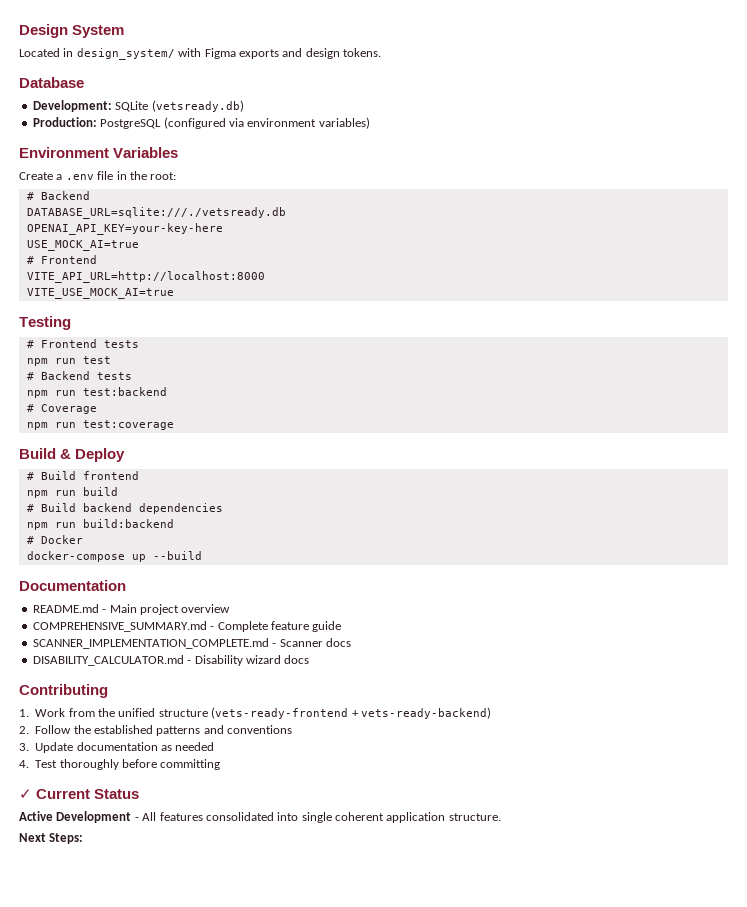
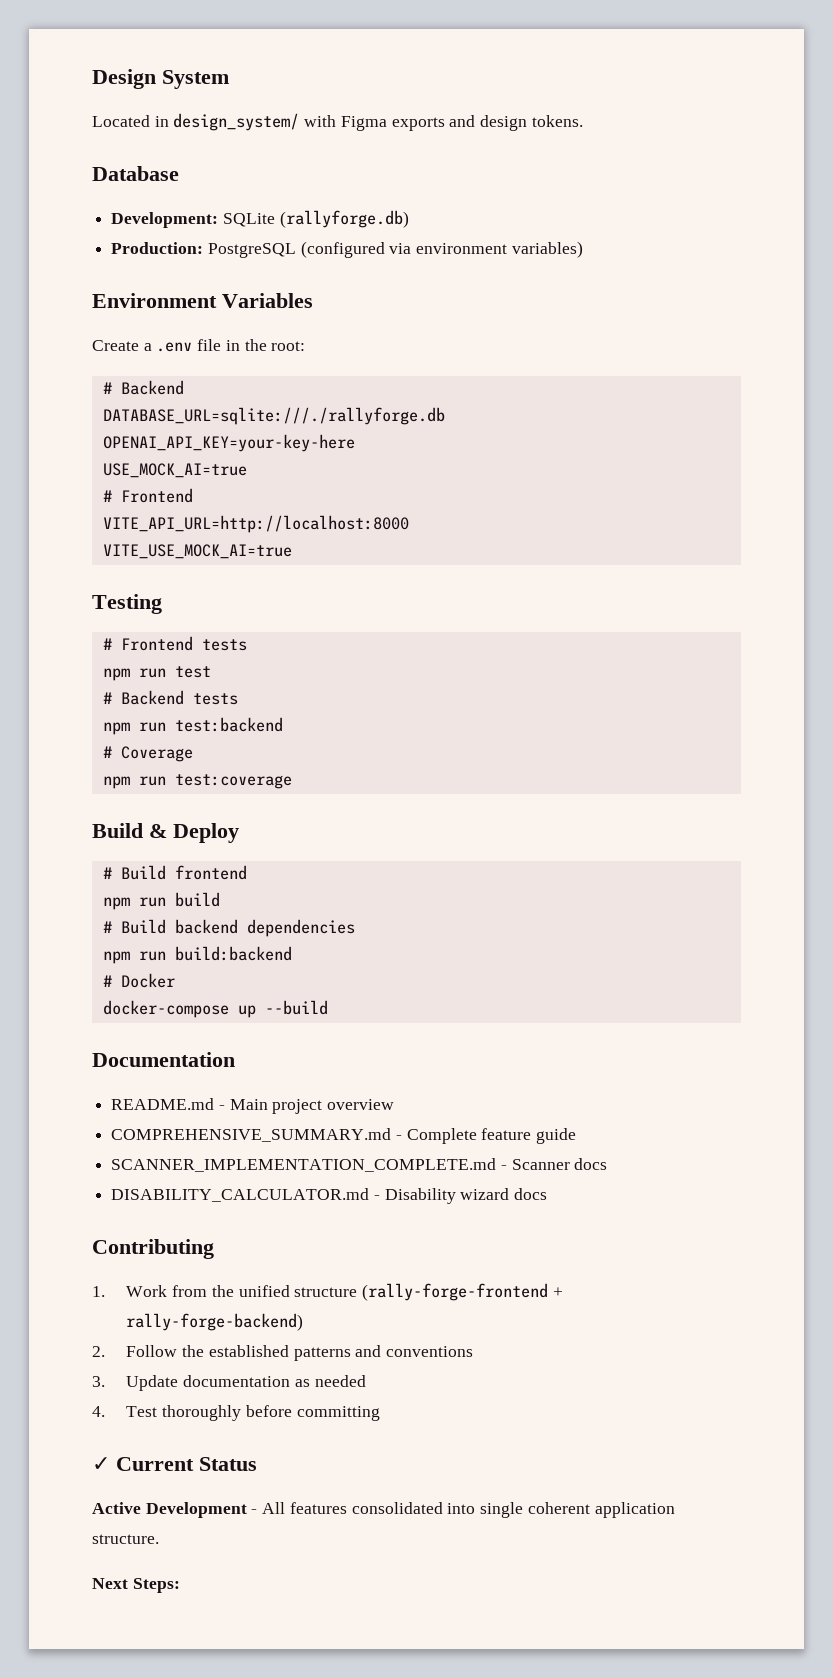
[151,100,244,112] (vetsready.db) -> [279,210,409,228] (rallyforge.db)
[26,207,286,219] DATABASE_URL=sqlite:///./vetsready.db -> [102,407,445,425] DATABASE_URL=sqlite:///./rallyforge.db
[211,707,491,719] (vets-ready-frontend + vets-ready-backend) -> [362,1283,563,1301] [126,1313,304,1331] (rally-forge-frontend + rally-forge-backend)

